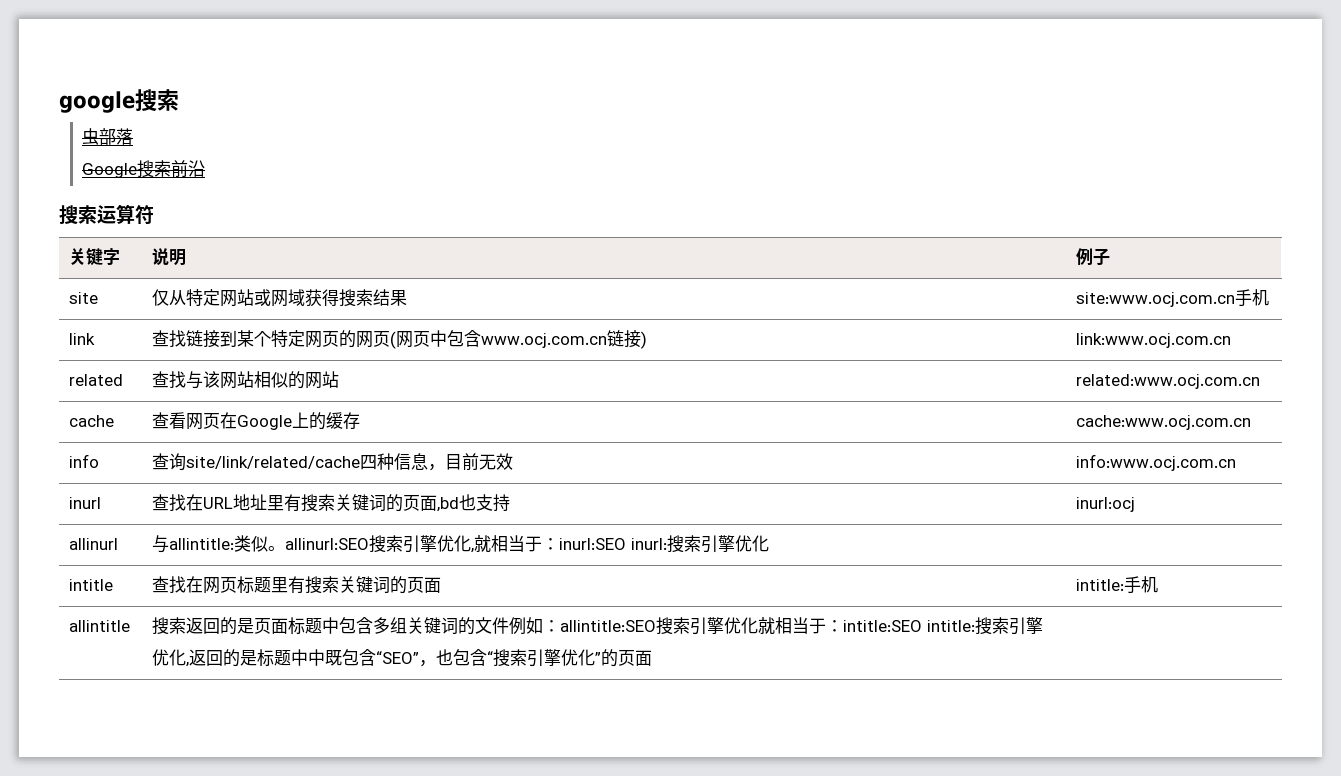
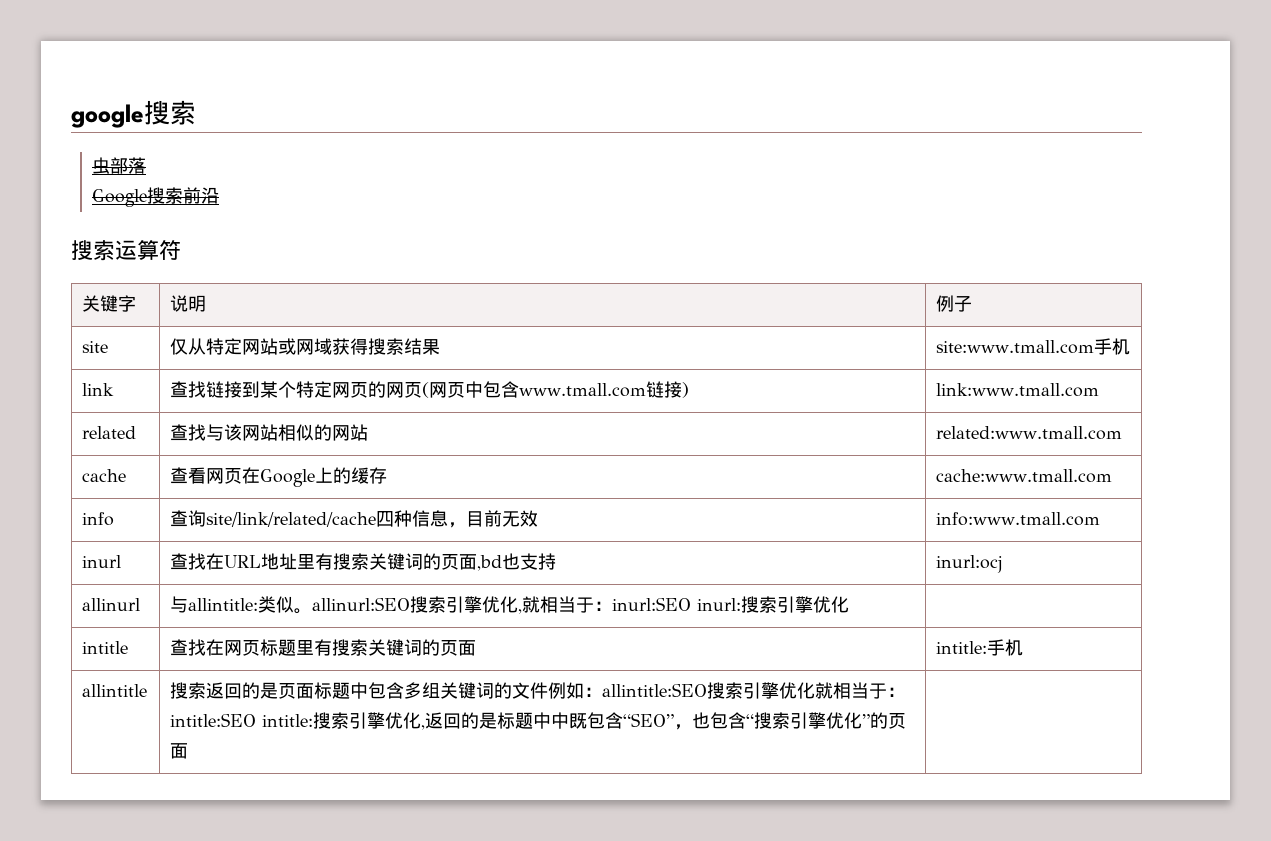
[1076,292,1236,307] site:www.ocj.com.cn -> [935,340,1094,354] site:www.tmall.com
[481,333,608,348] www.ocj.com.cn -> [518,383,646,397] www.tmall.com
[1076,333,1232,348] link:www.ocj.com.cn -> [935,383,1099,397] link:www.tmall.com
[1076,374,1261,389] related:www.ocj.com.cn -> [935,426,1122,440] related:www.tmall.com
[1076,415,1252,430] cache:www.ocj.com.cn -> [935,469,1112,483] cache:www.tmall.com
[1076,454,1237,471] info:www.ocj.com.cn -> [935,512,1100,526] info:www.tmall.com

